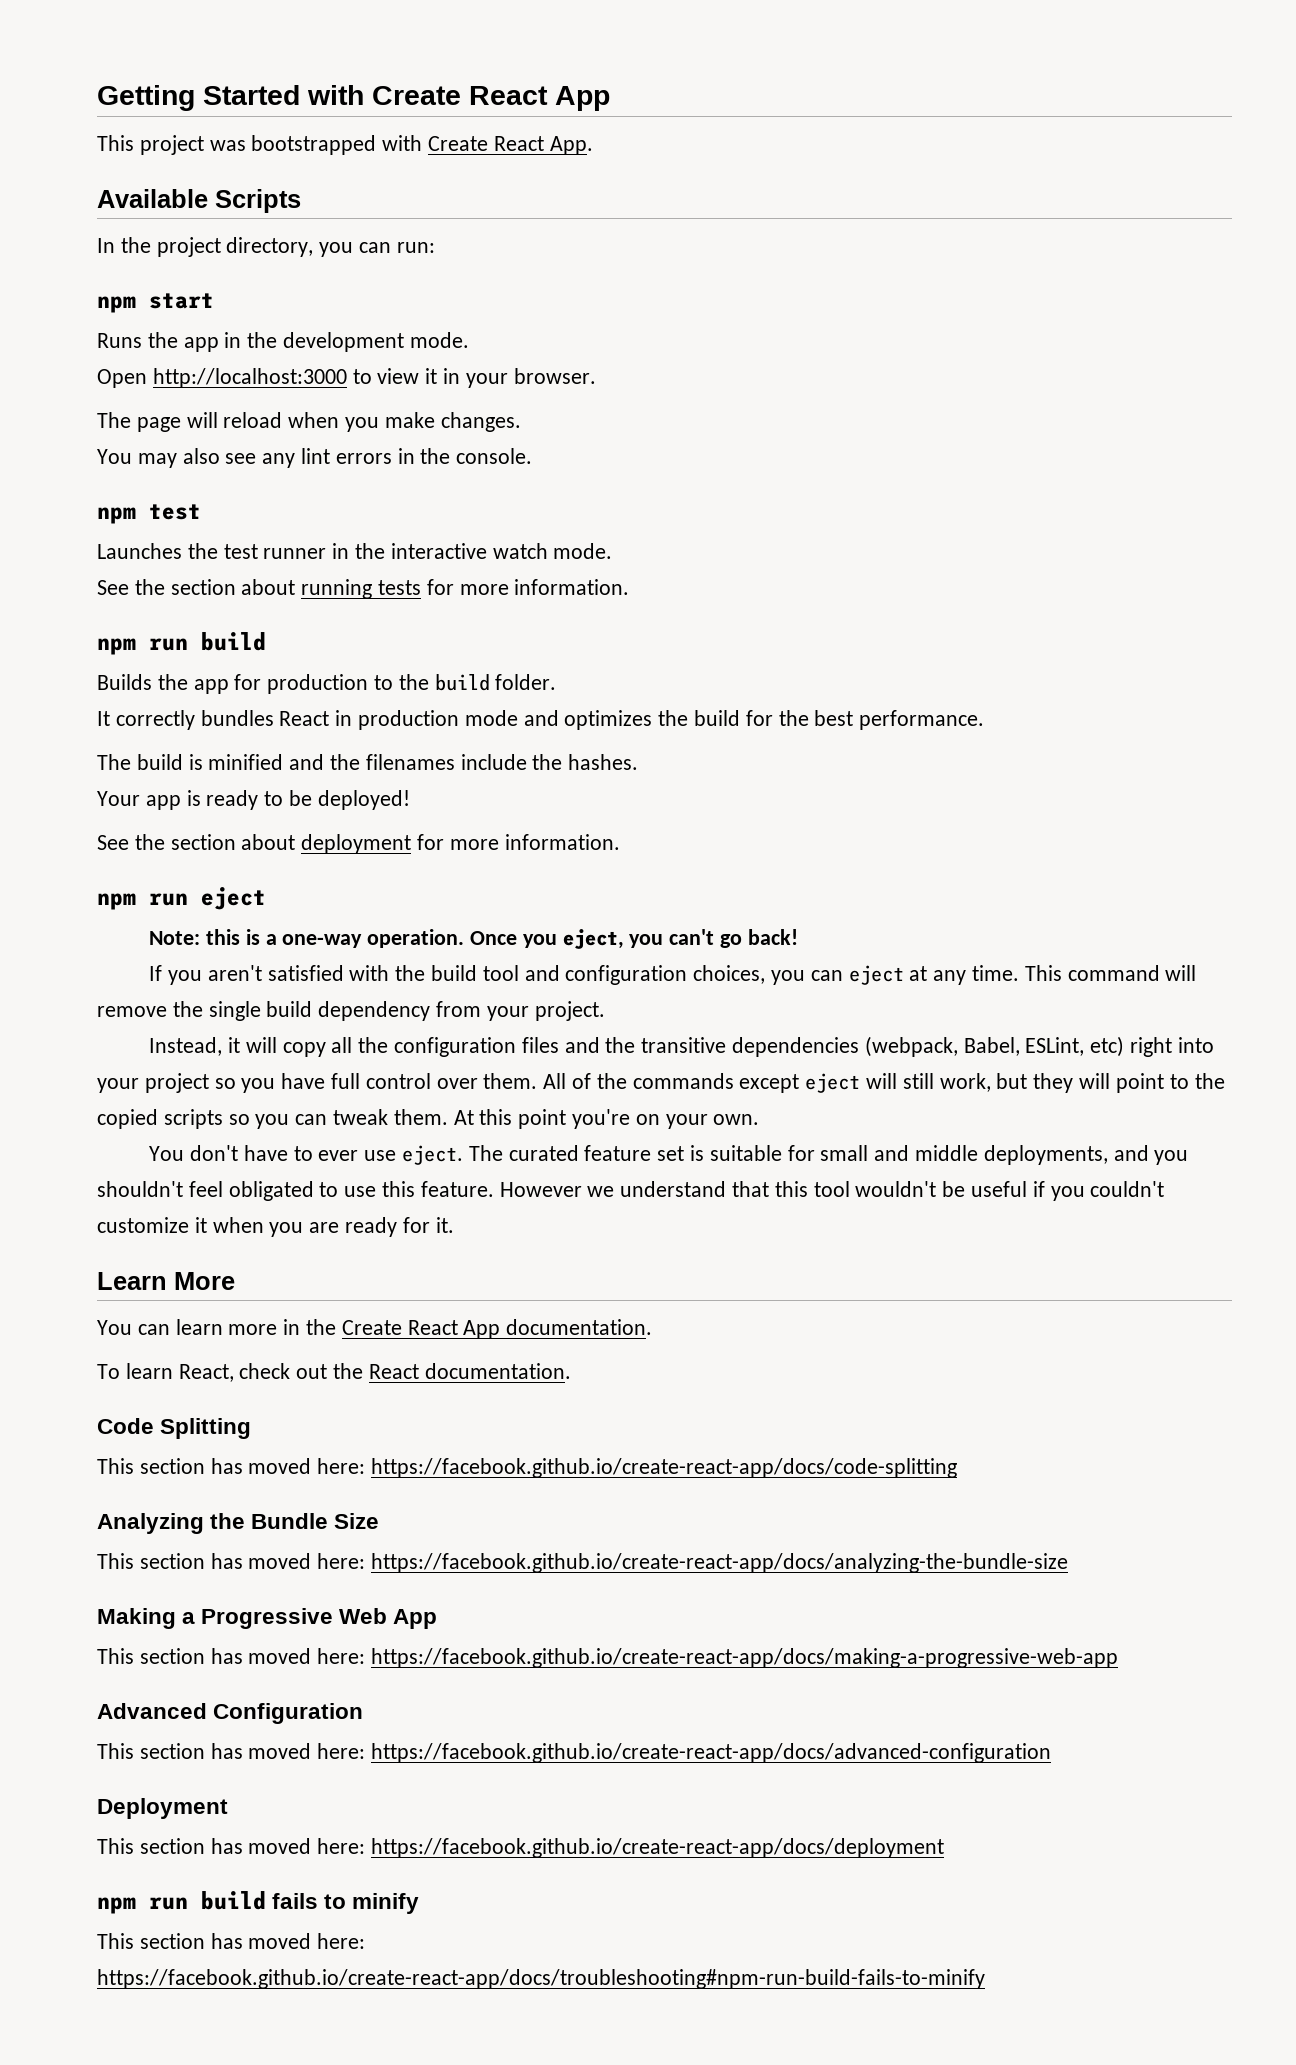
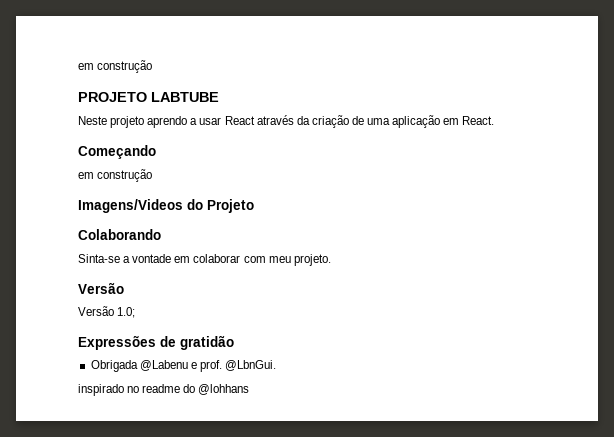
[97,85,610,111] [97,135,593,155] [97,189,301,213] [97,237,435,257] [97,293,214,313] [97,332,469,352] [97,368,596,388] [97,412,521,432] [97,448,533,468] [97,504,201,524] [97,543,613,559] [97,579,630,599] [97,632,266,655] [97,674,557,694] [97,710,985,730] [97,754,639,770] [97,790,410,810] [97,834,620,854] [97,887,266,910] [149,929,798,949] [149,965,1197,985] [97,1001,605,1021] [149,1036,1214,1057] [97,1073,1225,1093] [97,1109,760,1129] [149,1145,1189,1165] [97,1181,1165,1201] [97,1217,454,1237] [97,1272,235,1290] [97,1319,653,1339] [97,1363,571,1382] [97,1418,252,1439] [97,1458,958,1478] [97,1513,380,1534] [97,1553,1069,1573] [97,1608,438,1629] [97,1648,1119,1668] [97,1703,364,1724] [97,1743,1052,1763] [97,1798,228,1819] [97,1838,945,1858] [97,1891,420,1914] [97,1933,366,1949] [97,1969,985,1989] Getting Started with Create React App // This project was bootstrapped with Create React App. // Available Scripts // In the project directory, you can run: // npm start // Runs the app in the development mode. // Open http://localhost:3000 to view it in your browser. // The page will reload when you make changes. // You may also see any lint errors in the console. // npm test // Launches the test runner in the interactive watch mode. // See the section about running tests for more information. // npm run build // Builds the app for production to the build folder. // It correctly bundles React in production mode and optimizes the build for the best performance. // The build is minified and the filenames include the hashes. // Your app is ready to be deployed! // See the section about deployment for more information. // npm run eject // Note: this is a one-way operation. Once you eject, you can't go back! // If you aren't satisfied with the build tool and configuration choices, you can eject at any time. This command will remove the single build dependency from your project. // Instead, it will copy all the configuration files and the transitive dependencies (webpack, Babel, ESLint, etc) right into your project so you have full control over them. All of the commands except eject will still work, but they will point to the copied scripts so you can tweak them. At this point you're on your own. // You don't have to ever use eject. The curated feature set is suitable for small and middle deployments, and you shouldn't feel obligated to use this feature. However we understand that this tool wouldn't be useful if you couldn't customize it when you are ready for it. // Learn More // You can learn more in the Create React App documentation. // To learn React, check out the React documentation. // Code Splitting // This section has moved here: https://facebook.github.io/create-react-app/docs/code-splitting // Analyzing the Bundle Size // This section has moved here: https://facebook.github.io/create-react-app/docs/analyzing-the-bundle-size // Making a Progressive Web App // This section has moved here: https://facebook.github.io/create-react-app/docs/making-a-progressive-web-app // Advanced Configuration // This section has moved here: https://facebook.github.io/create-react-app/docs/advanced-configuration // Deployment // This section has moved here: https://facebook.github.io/create-react-app/docs/deployment // npm run build fails to minify // This section has moved here: https://facebook.github.io/create-react-app/docs/troubleshooting#npm-run-build-fails-to-minify -> [78,60,153,73] [78,92,219,102] [78,115,495,128] [78,145,156,159] [78,169,153,182] [78,199,254,213] [78,229,161,240] [78,254,331,266] [78,282,124,294] [78,306,136,318] [78,335,234,350] [90,360,277,372] [78,384,250,396] em construção // PROJETO LABTUBE // Neste projeto aprendo a usar React através da criação de uma aplicação em React. // Começando // em construção // Imagens/Videos do Projeto // Colaborando // Sinta-se a vontade em colaborar com meu projeto. // Versão // Versão 1.0; // Expressões de gratidão // Obrigada @Labenu e prof. @LbnGui. // inspirado no readme do @lohhans

